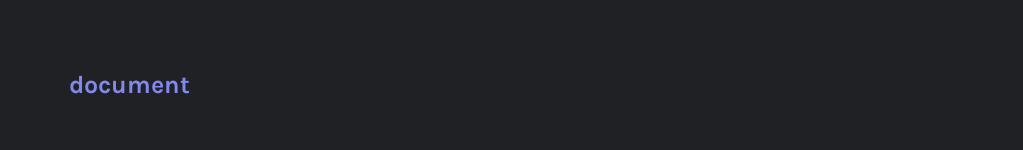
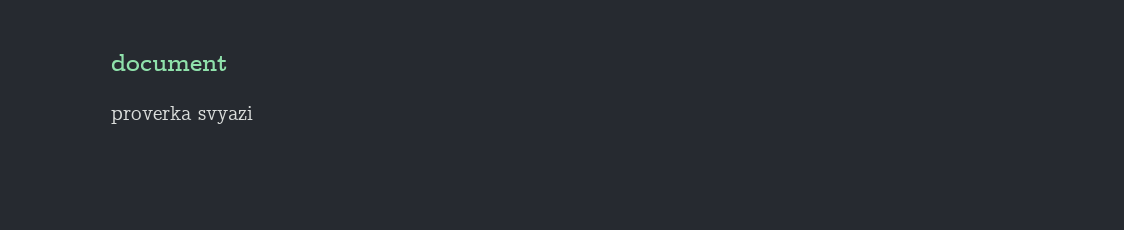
(190, 84) none -> [111,106,253,124] // proverka svyazi

